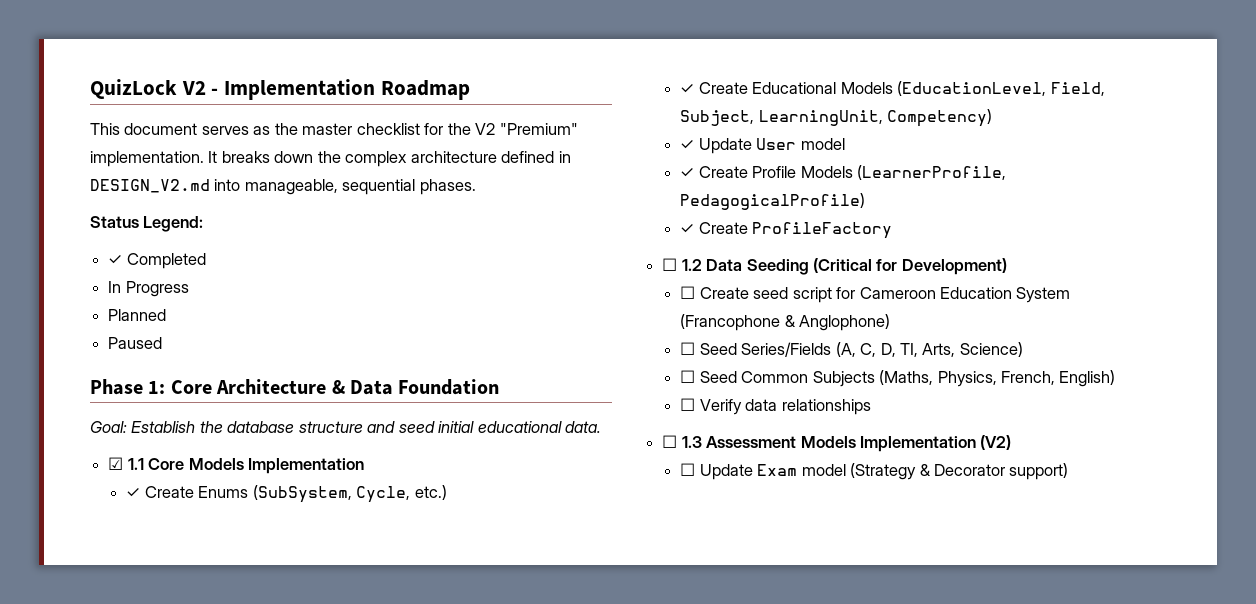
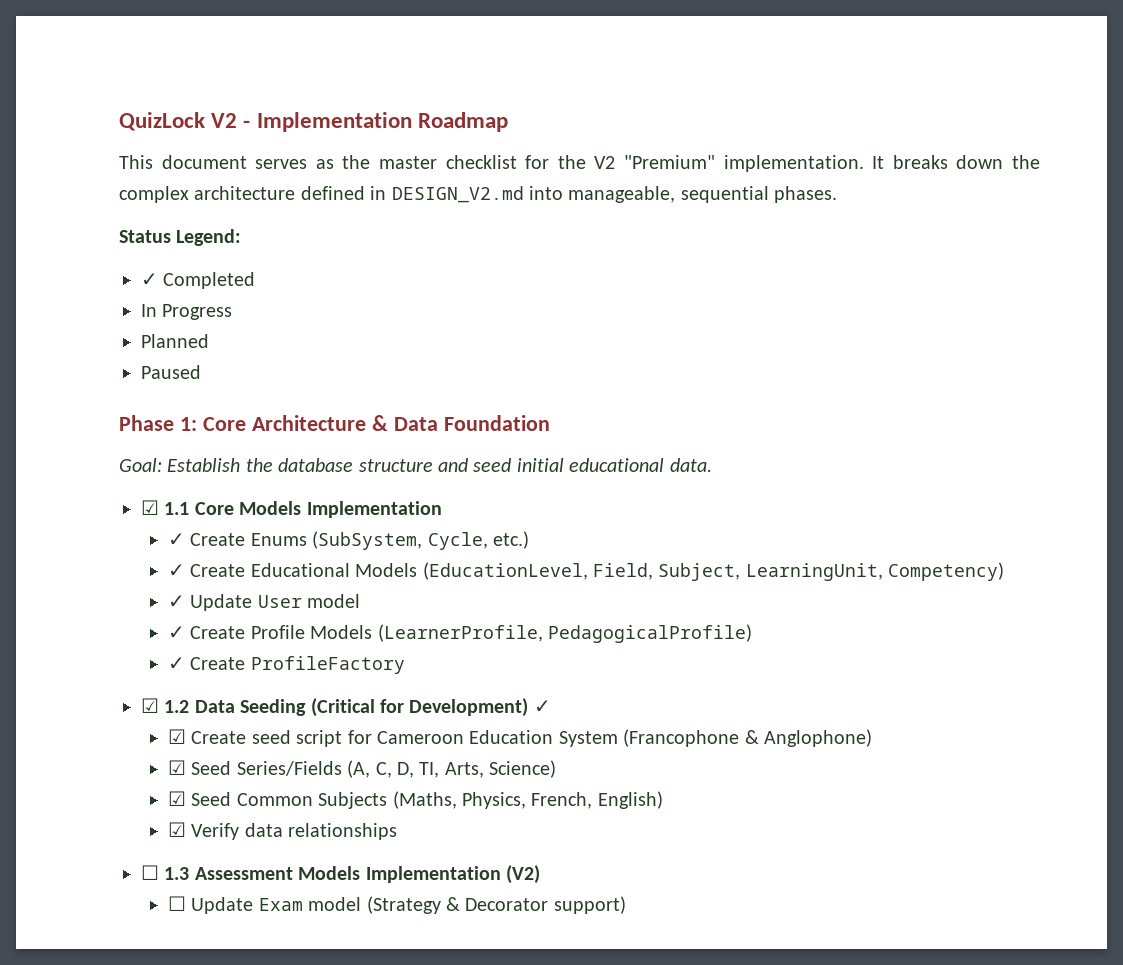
[662,258,678,271] ☐ -> [141,698,159,713] ☑
[680,286,696,299] // ☐ -> [533,700,551,713] [168,729,187,744] ✓ // ☑
[680,342,696,355] ☐ -> [168,760,187,775] ☑
[680,370,696,383] ☐ -> [168,791,187,806] ☑
[680,398,696,411] ☐ -> [168,822,187,837] ☑

